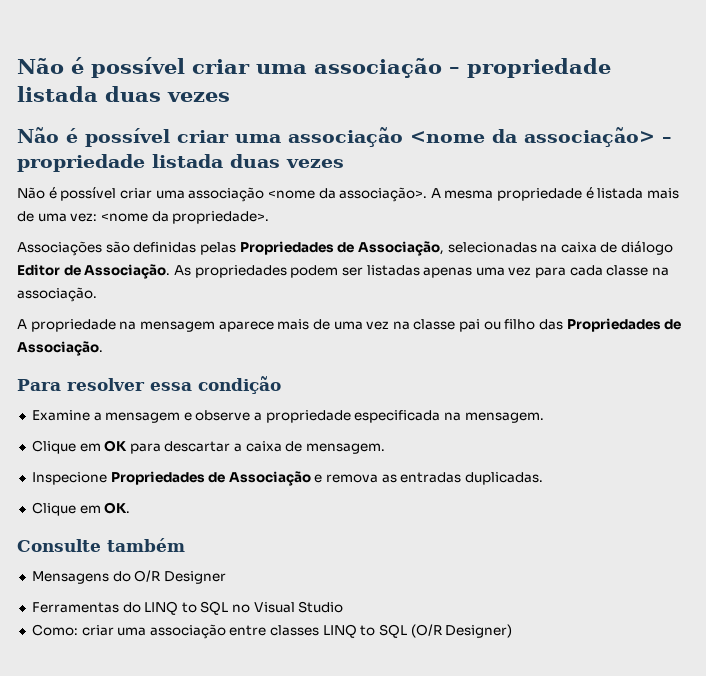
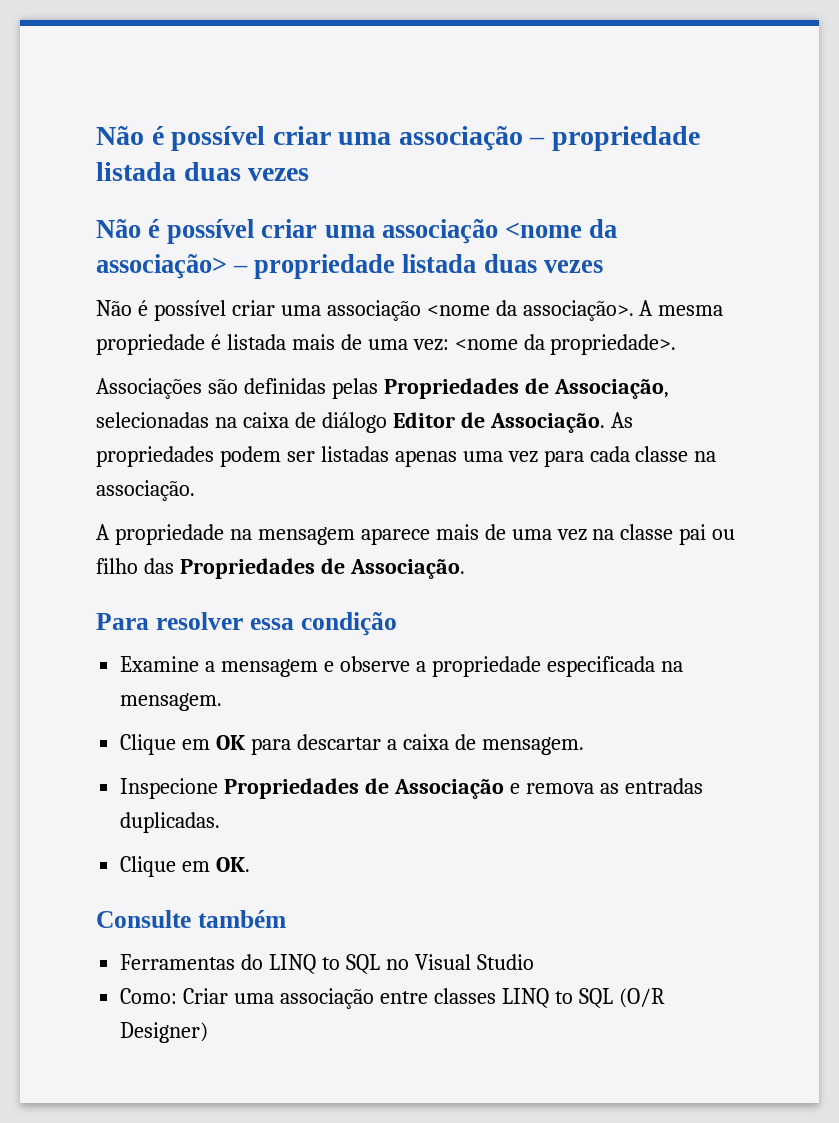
[31,570,226,584] // Mensagens do O/R Designer -> (286, 919) none
[81,625,114,636] criar -> [183,988,229,1004] Criar

